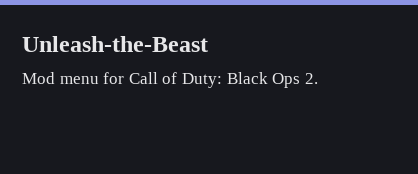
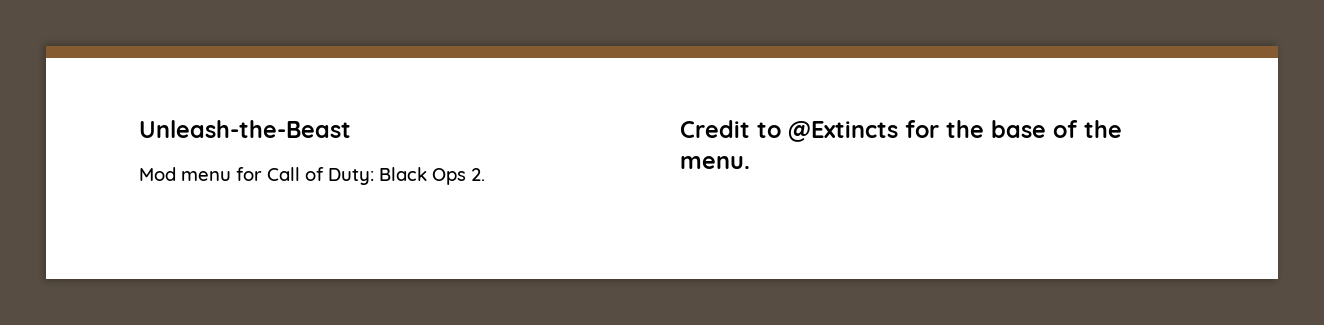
(318, 78) none -> [680,120,1122,142] [680,156,750,169] // Credit to @Extincts for the base of the menu.

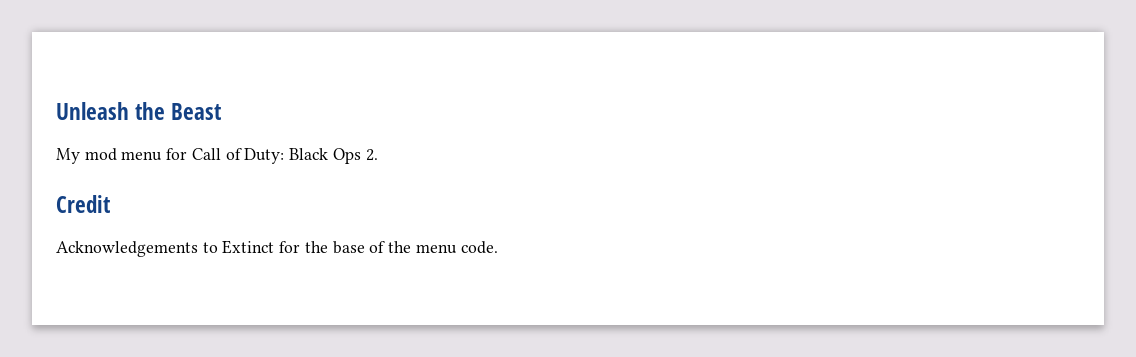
[139,120,351,138] [139,167,176,181] Unleash-the-Beast // Mod -> [56,102,222,120] [56,148,117,164] Unleash the Beast // My mod
[757,121,898,142] to @Extincts -> [56,240,275,257] // Acknowledgements to Extinct
[680,156,750,169] menu. -> [415,241,498,254] menu code.

